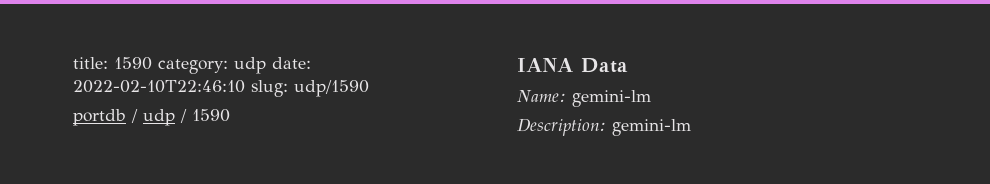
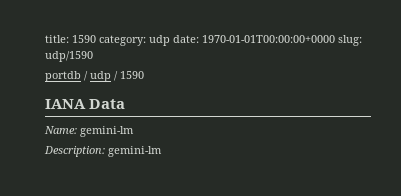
[73,80,245,93] 2022-02-10T22:46:10 -> [202,35,335,43] 1970-01-01T00:00:00+0000

